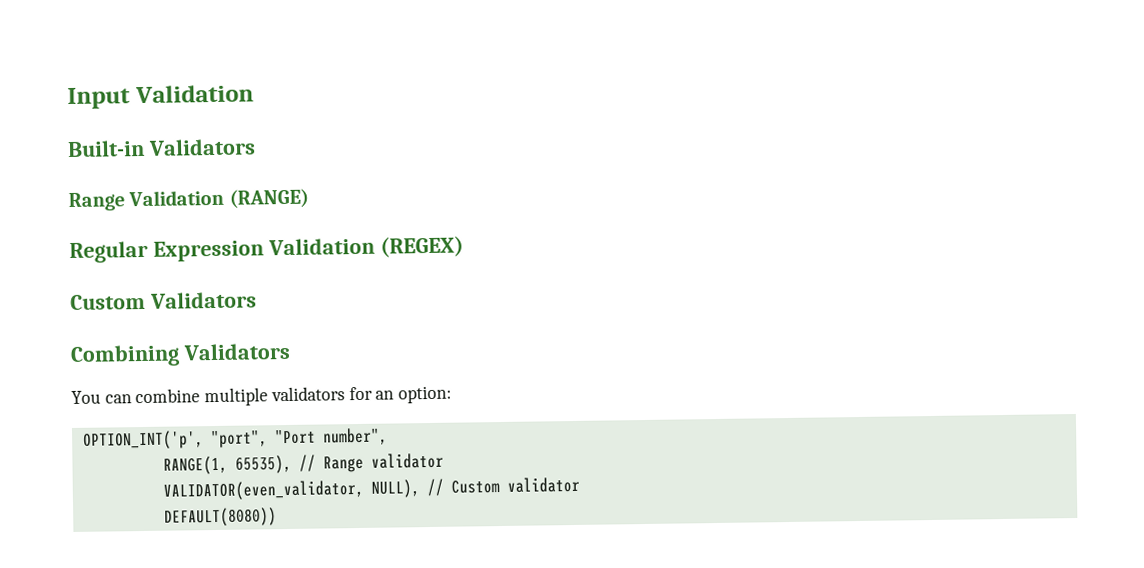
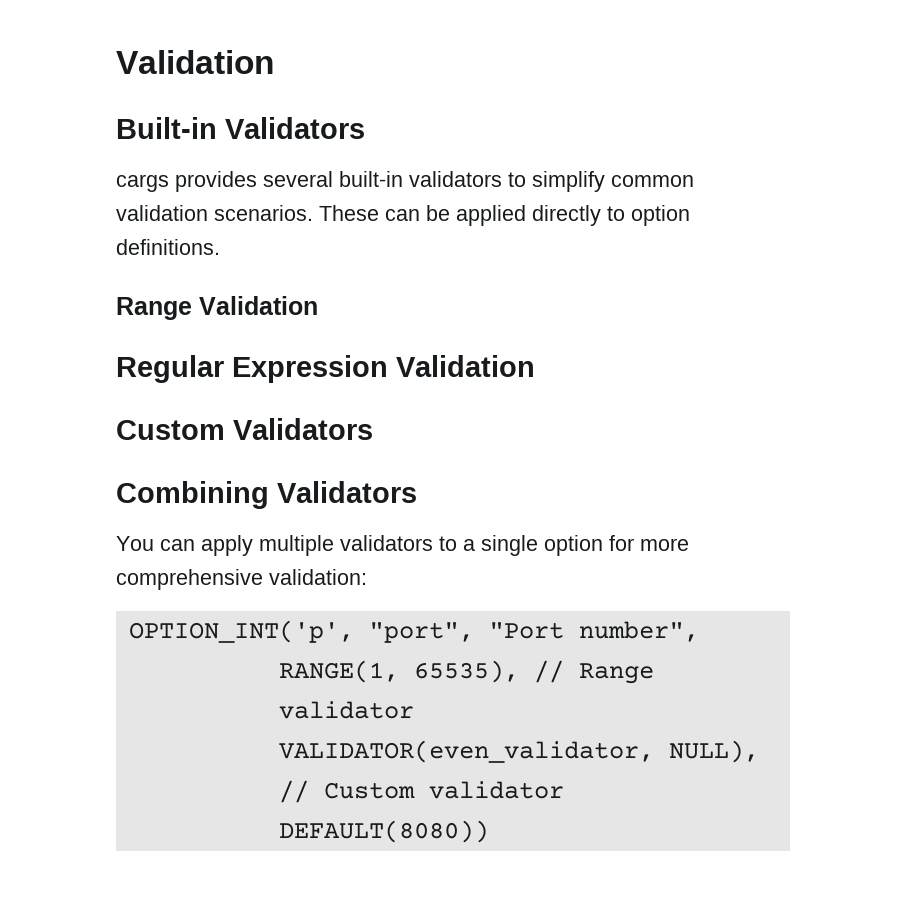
[67,87,131,110] Input -> (116, 62) none
(256, 147) none -> [116,171,694,192] [116,205,690,226] [116,239,220,255] // cargs provides several built-in validators to simplify common validation scenarios. These can be applied directly to option definitions.
[228,188,309,209] (RANGE) -> (318, 305) none
[379,235,464,258] (REGEX) -> (535, 366) none
[135,388,201,404] combine -> [201,535,253,556] apply
[348,385,453,404] for an option: -> [439,535,689,556] [116,569,367,590] to a single option for more comprehensive validation:

